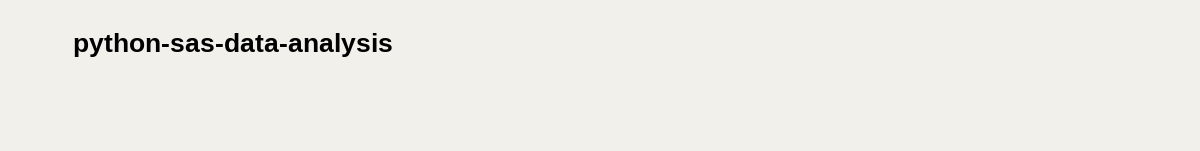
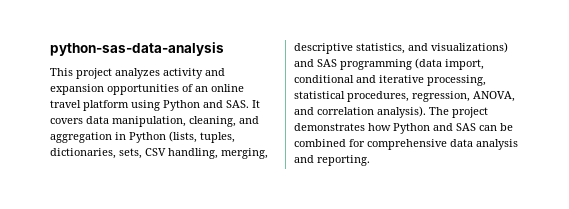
(393, 45) none -> [50,68,225,79] [50,84,244,95] [50,100,260,111] [50,116,259,127] [50,131,235,143] [50,148,268,159] [294,42,508,54] [294,58,484,70] [294,75,486,86] [294,91,515,102] [294,106,488,118] [294,123,513,134] [294,139,518,150] [294,155,370,166] // This project analyzes activity and expansion opportunities of an online travel platform using Python and SAS. It covers data manipulation, cleaning, and aggregation in Python (lists, tuples, dictionaries, sets, CSV handling, merging, descriptive statistics, and visualizations) and SAS programming (data import, conditional and iterative processing, statistical procedures, regression, ANOVA, and correlation analysis). The project demonstrates how Python and SAS can be combined for comprehensive data analysis and reporting.

